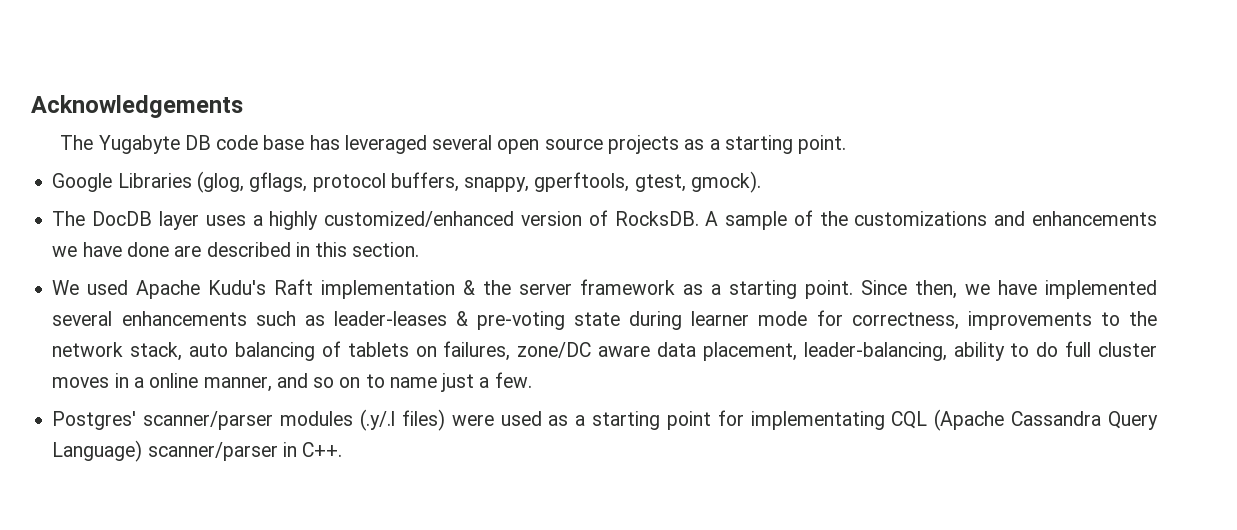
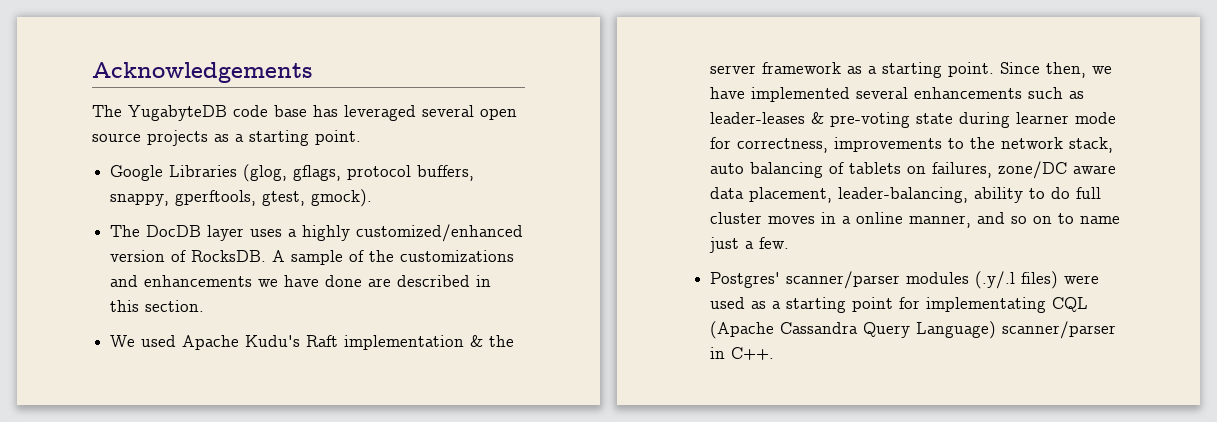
[98,135,211,154] Yugabyte DB -> [128,105,227,121] YugabyteDB

